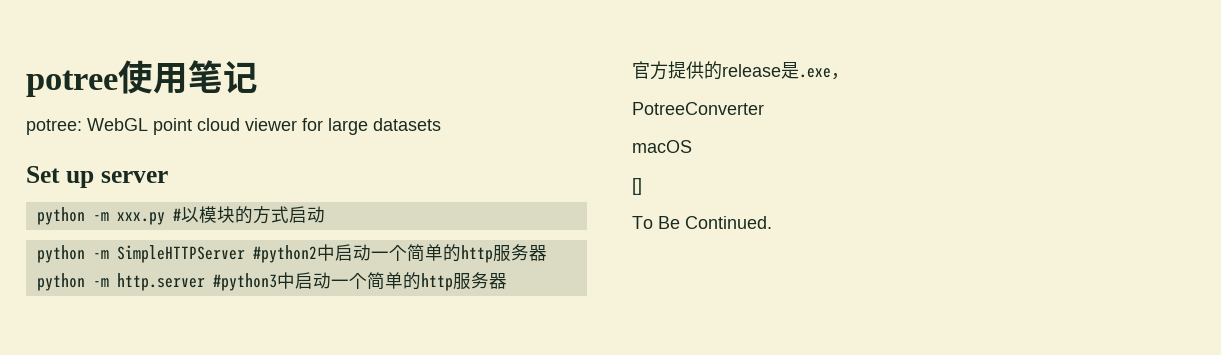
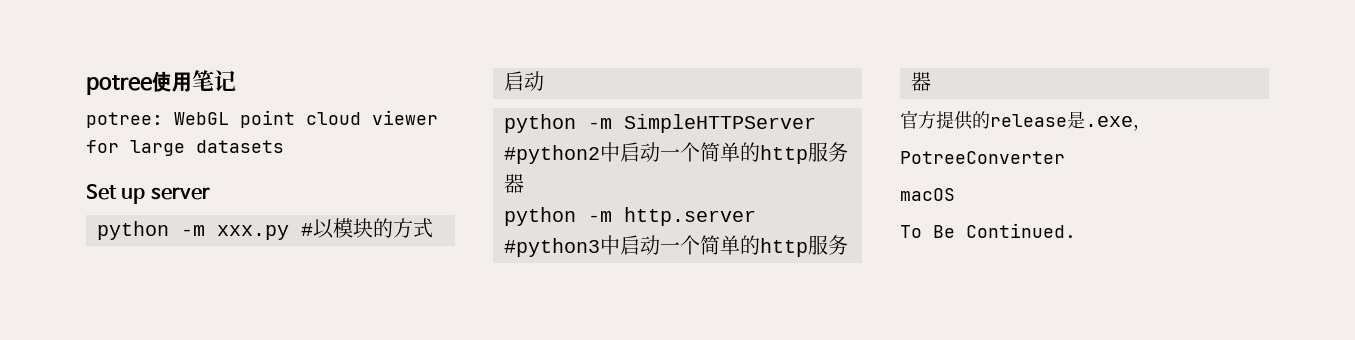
[632,178,642,195] // [] -> (955, 194) none

